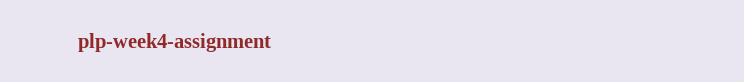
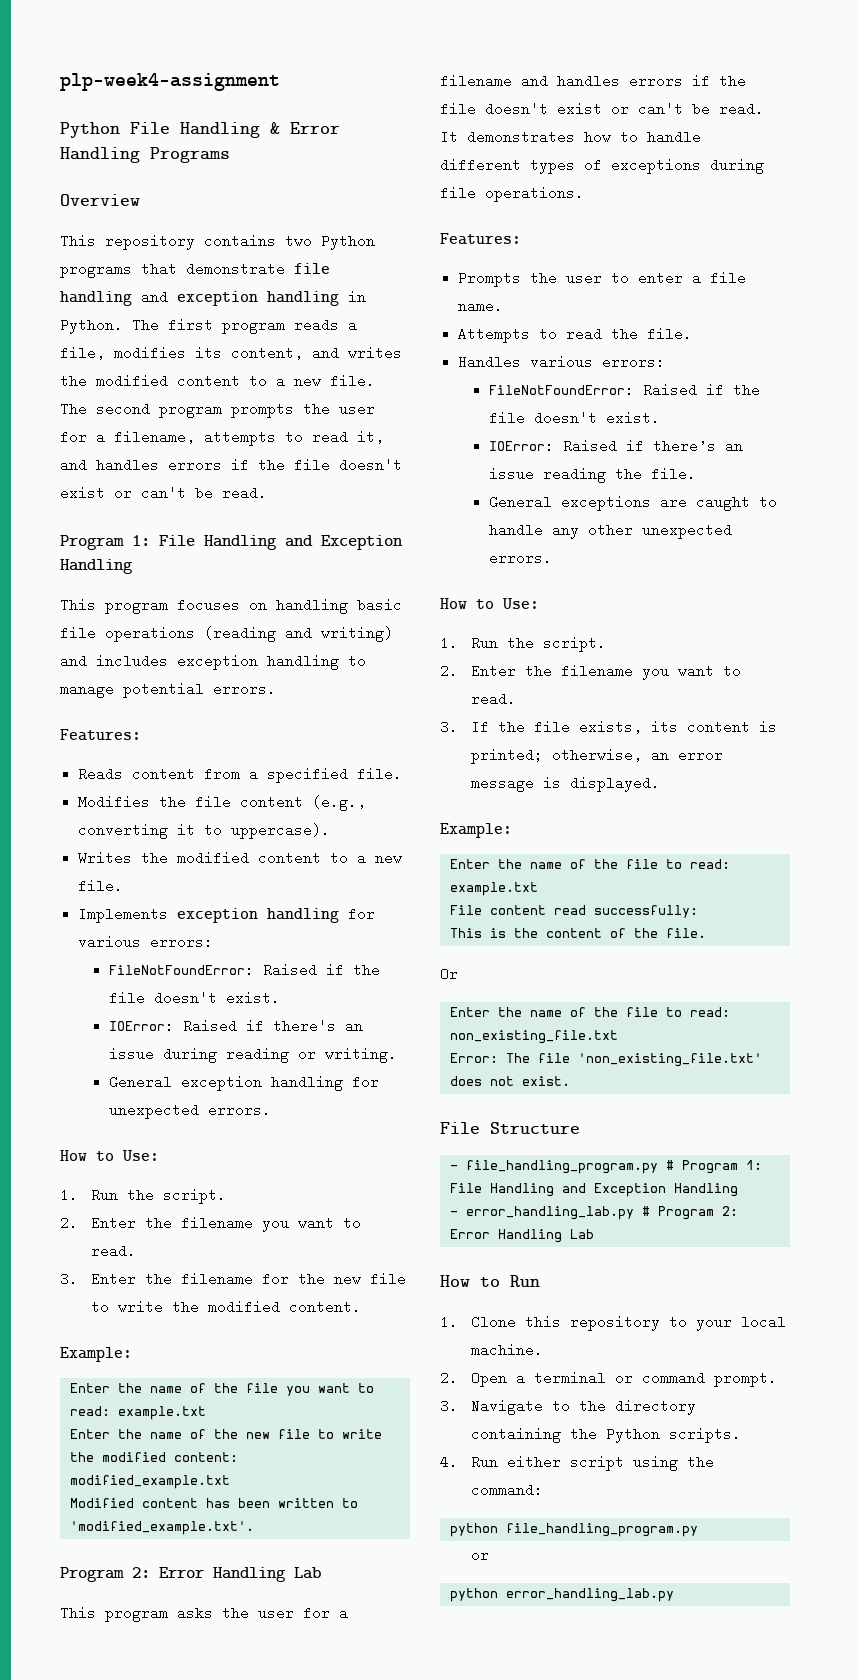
(271, 42) none -> [60,122,340,138] [60,147,230,163] [60,194,140,206] [60,234,375,250] [60,262,330,278] [60,290,366,306] [60,318,357,334] [60,346,402,360] [60,374,375,388] [60,402,375,418] [60,430,384,446] [60,458,402,472] [60,486,267,500] [60,535,403,550] [60,559,133,574] [60,598,402,614] [60,626,393,642] [60,654,366,670] [60,682,276,698] [60,729,141,741] [78,767,403,783] [78,795,367,811] [78,823,331,839] [78,851,403,865] [78,879,124,893] [78,907,376,923] [78,935,214,949] [109,963,381,977] [109,991,281,1005] [109,1019,364,1033] [109,1047,398,1063] [109,1075,380,1091] [109,1103,272,1119] [60,1150,159,1161] [60,1188,227,1204] [60,1216,362,1232] [91,1244,137,1258] [60,1272,407,1286] [91,1300,362,1314] [60,1347,132,1362] [69,1383,374,1396] [69,1406,206,1420] [69,1429,382,1439] [69,1452,238,1462] [69,1475,230,1489] [69,1498,358,1508] [69,1521,254,1535] [60,1567,321,1582] [60,1606,348,1622] [440,74,746,88] [440,102,764,116] [440,130,701,144] [440,158,764,174] [440,186,584,202] [440,233,521,245] [458,271,747,287] [458,299,504,313] [458,327,693,343] [458,355,666,369] [489,383,761,397] [489,411,661,425] [489,439,744,453] [489,467,697,483] [489,495,778,511] [489,523,733,539] [489,551,553,565] [440,598,539,609] [440,636,607,652] [440,664,742,680] [471,692,517,706] [440,720,778,734] [471,748,724,764] [471,776,661,792] [440,823,512,838] [449,859,730,869] [449,882,538,896] [449,905,698,918] [449,928,706,938] [440,967,458,981] [449,1007,730,1017] [449,1030,618,1044] [449,1053,762,1067] [449,1076,570,1086] [440,1122,580,1134] [449,1160,762,1174] [449,1183,738,1197] [449,1206,738,1220] [449,1229,594,1243] [440,1275,540,1287] [440,1315,787,1331] [471,1343,544,1357] [440,1371,778,1387] [440,1399,697,1415] [471,1427,742,1443] [440,1455,715,1471] [471,1483,544,1497] [449,1523,698,1537] [471,1553,490,1560] [449,1588,674,1602] // Python File Handling & Error Handling Programs // Overview // This repository contains two Python programs that demonstrate file handling and exception handling in Python. The first program reads a file, modifies its content, and writes the modified content to a new file. The second program prompts the user for a filename, attempts to read it, and handles errors if the file doesn't exist or can't be read. // Program 1: File Handling and Exception Handling // This program focuses on handling basic file operations (reading and writing) and includes exception handling to manage potential errors. // Features: // Reads content from a specified file. // Modifies the file content (e.g., converting it to uppercase). // Writes the modified content to a new file. // Implements exception handling for various errors: // FileNotFoundError: Raised if the file doesn't exist. // IOError: Raised if there's an issue during reading or writing. // General exception handling for unexpected errors. // How to Use: // 1. Run the script. // 2. Enter the filename you want to read. // 3. Enter the filename for the new file to write the modified content. // Example: // Enter the name of the file you want to read: example.txt // Enter the name of the new file to write the modified content: modified_example.txt // Modified content has been written to 'modified_example.txt'. // Program 2: Error Handling Lab // This program asks the user for a filename and handles errors if the file doesn't exist or can't be read. It demonstrates how to handle different types of exceptions during file operations. // Features: // Prompts the user to enter a file name. // Attempts to read the file. // Handles various errors: // FileNotFoundError: Raised if the file doesn't exist. // IOError: Raised if there’s an issue reading the file. // General exceptions are caught to handle any other unexpected errors. // How to Use: // 1. Run the script. // 2. Enter the filename you want to read. // 3. If the file exists, its content is printed; otherwise, an error message is displayed. // Example: // Enter the name of the file to read: example.txt // File content read successfully: // This is the content of the file. // Or // Enter the name of the file to read: non_existing_file.txt // Error: The file 'non_existing_file.txt' does not exist. // File Structure // - file_handling_program.py # Program 1: File Handling and Exception Handling // - error_handling_lab.py # Program 2: Error Handling Lab // How to Run // 1. Clone this repository to your local machine. // 2. Open a terminal or command prompt. // 3. Navigate to the directory containing the Python scripts. // 4. Run either script using the command: // python file_handling_program.py // or // python error_handling_lab.py

